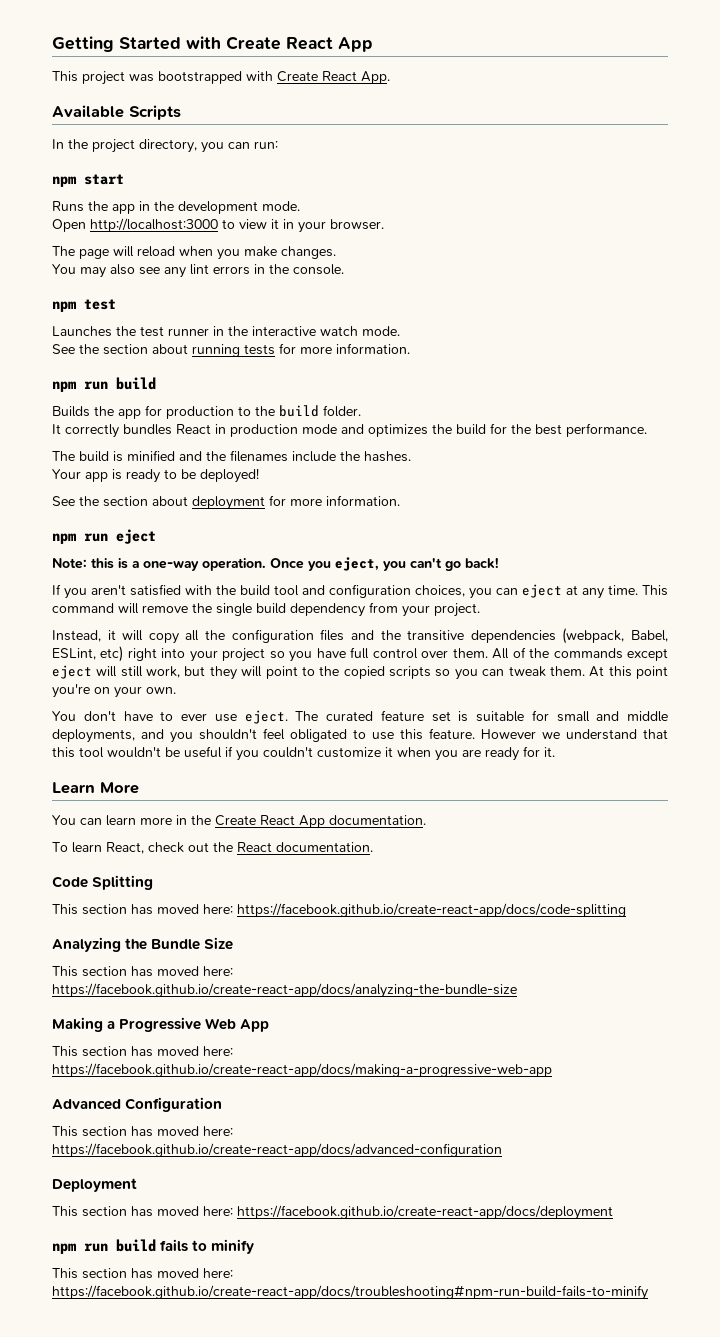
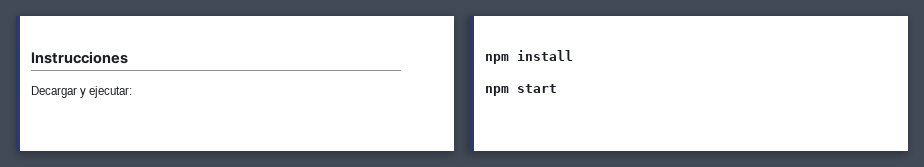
[52,36,373,52] [52,71,390,85] [52,105,181,120] [52,139,278,153] [52,174,124,187] [52,201,300,214] [52,218,384,233] [52,246,336,260] [52,264,344,278] [52,299,116,312] [52,326,400,337] [52,343,410,357] [52,377,156,392] [52,405,361,419] [52,423,647,438] [52,450,411,462] [52,468,259,483] [52,495,400,510] [52,529,156,544] [52,557,499,571] [52,584,668,599] [52,602,480,617] [52,628,669,644] [52,646,669,662] [52,665,668,680] [52,684,176,698] [52,710,668,724] [52,728,668,743] [52,746,555,761] [52,782,139,794] [52,815,426,828] [52,842,373,854] [52,875,154,890] [52,903,626,917] [52,937,234,952] [52,966,233,977] [52,983,517,998] [52,1017,270,1032] [52,1046,233,1057] [52,1063,552,1077] [52,1097,223,1112] [52,1126,233,1137] [52,1143,502,1157] [52,1178,137,1192] [52,1205,613,1220] [52,1239,255,1254] [52,1268,233,1279] [52,1285,648,1300] Getting Started with Create React App // This project was bootstrapped with Create React App. // Available Scripts // In the project directory, you can run: // npm start // Runs the app in the development mode. // Open http://localhost:3000 to view it in your browser. // The page will reload when you make changes. // You may also see any lint errors in the console. // npm test // Launches the test runner in the interactive watch mode. // See the section about running tests for more information. // npm run build // Builds the app for production to the build folder. // It correctly bundles React in production mode and optimizes the build for the best performance. // The build is minified and the filenames include the hashes. // Your app is ready to be deployed! // See the section about deployment for more information. // npm run eject // Note: this is a one-way operation. Once you eject, you can't go back! // If you aren't satisfied with the build tool and configuration choices, you can eject at any time. This command will remove the single build dependency from your project. // Instead, it will copy all the configuration files and the transitive dependencies (webpack, Babel, ESLint, etc) right into your project so you have full control over them. All of the commands except eject will still work, but they will point to the copied scripts so you can tweak them. At this point you're on your own. // You don't have to ever use eject. The curated feature set is suitable for small and middle deployments, and you shouldn't feel obligated to use this feature. However we understand that this tool wouldn't be useful if you couldn't customize it when you are ready for it. // Learn More // You can learn more in the Create React App documentation. // To learn React, check out the React documentation. // Code Splitting // This section has moved here: https://facebook.github.io/create-react-app/docs/code-splitting // Analyzing the Bundle Size // This section has moved here: https://facebook.github.io/create-react-app/docs/analyzing-the-bundle-size // Making a Progressive Web App // This section has moved here: https://facebook.github.io/create-react-app/docs/making-a-progressive-web-app // Advanced Configuration // This section has moved here: https://facebook.github.io/create-react-app/docs/advanced-configuration // Deployment // This section has moved here: https://facebook.github.io/create-react-app/docs/deployment // npm run build fails to minify // This section has moved here: https://facebook.github.io/create-react-app/docs/troubleshooting#npm-run-build-fails-to-minify -> [31,51,128,64] [31,86,133,98] [485,50,573,64] [485,84,557,96] Instrucciones // Decargar y ejecutar: // npm install // npm start

